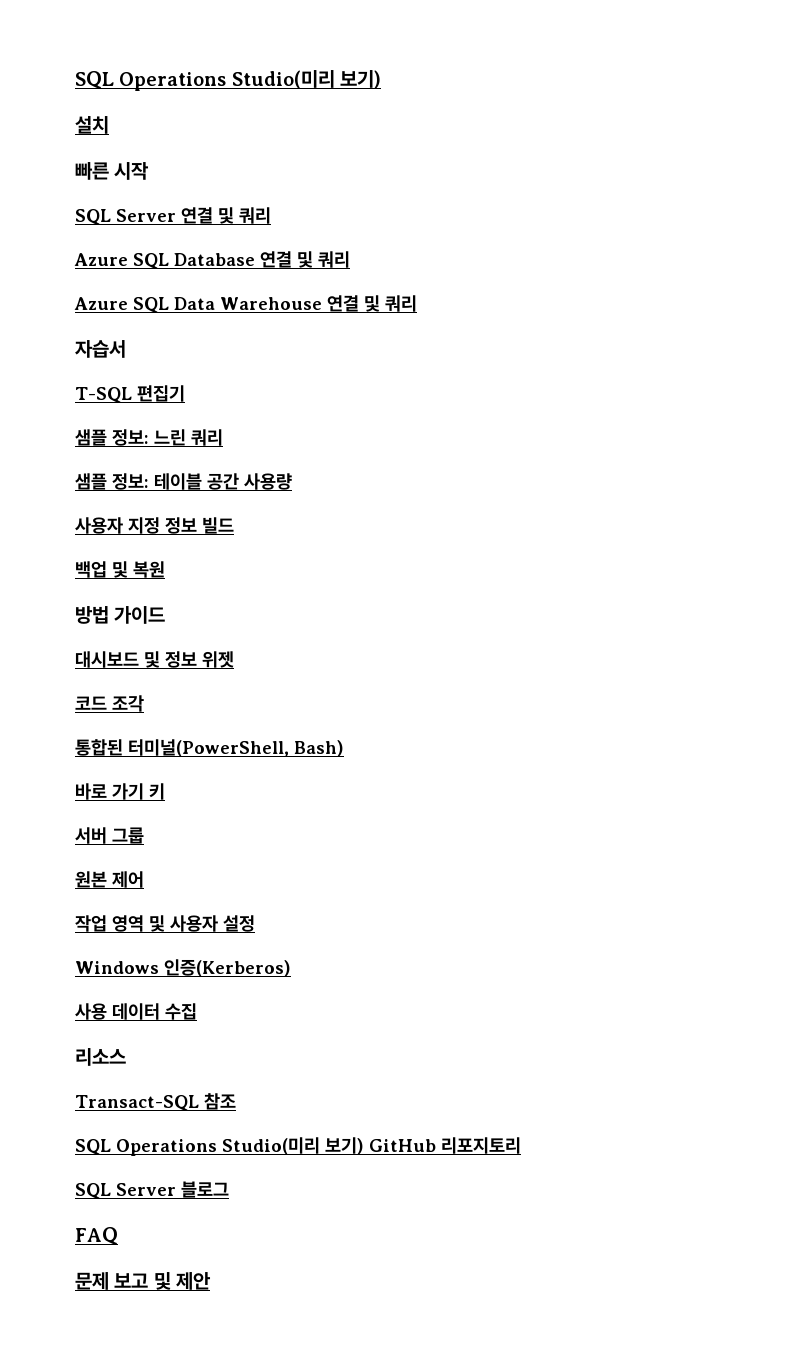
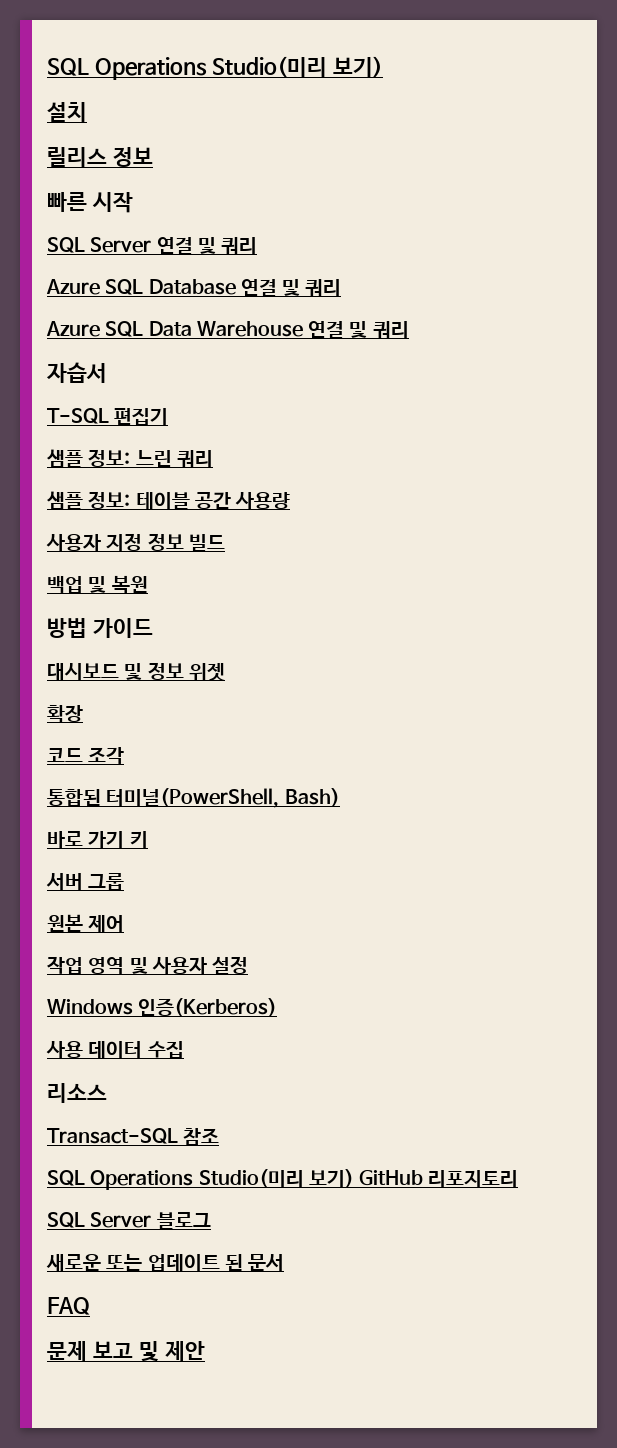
(109, 125) none -> [47,147,153,167] // 릴리스 정보
(234, 659) none -> [47,705,83,723] // 확장
(229, 1189) none -> [46,1254,285,1271] // 새로운 또는 업데이트 된 문서

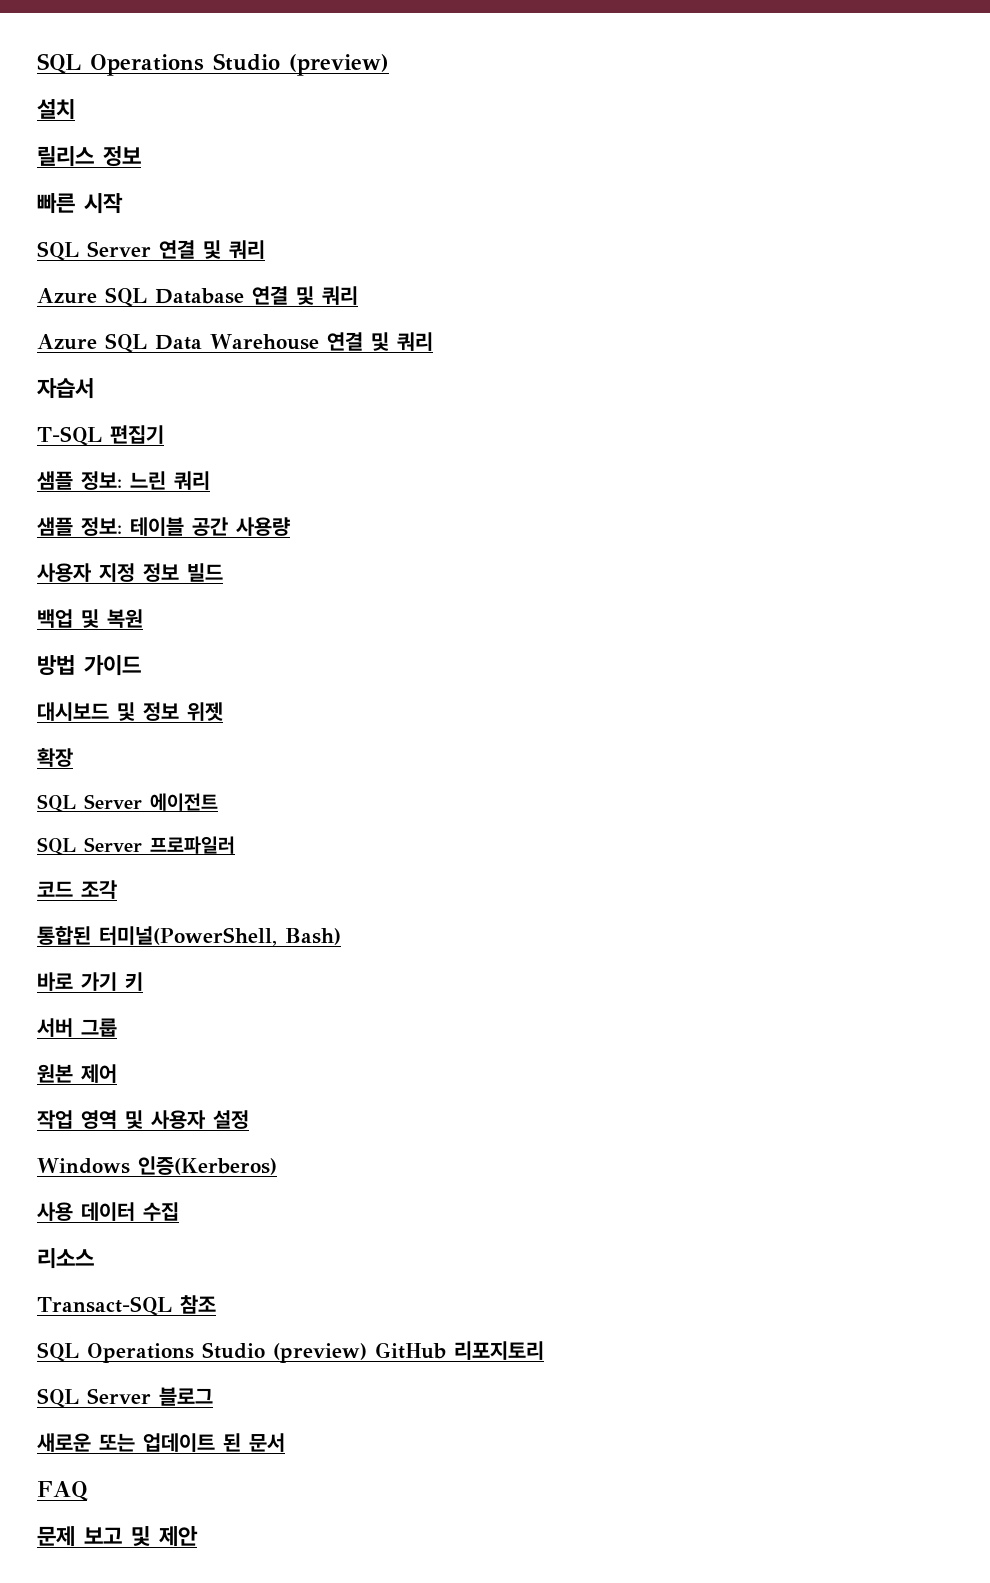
[47,56,383,80] SQL Operations Studio(미리 보기) -> [37,53,389,76] SQL Operations Studio (preview)
(83, 714) none -> [37,793,218,812] [37,836,235,855] // SQL Server 에이전트 // SQL Server 프로파일러
[198,1169,354,1188] Studio(미리 보기) -> [202,1342,367,1363] Studio (preview)

